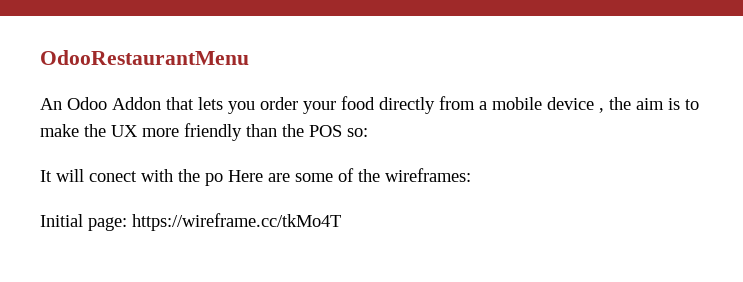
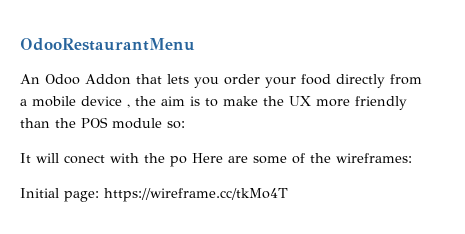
(342, 131) none -> [112,118,162,129] module

